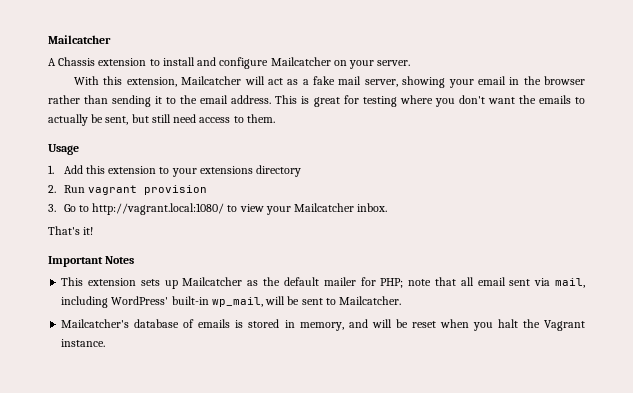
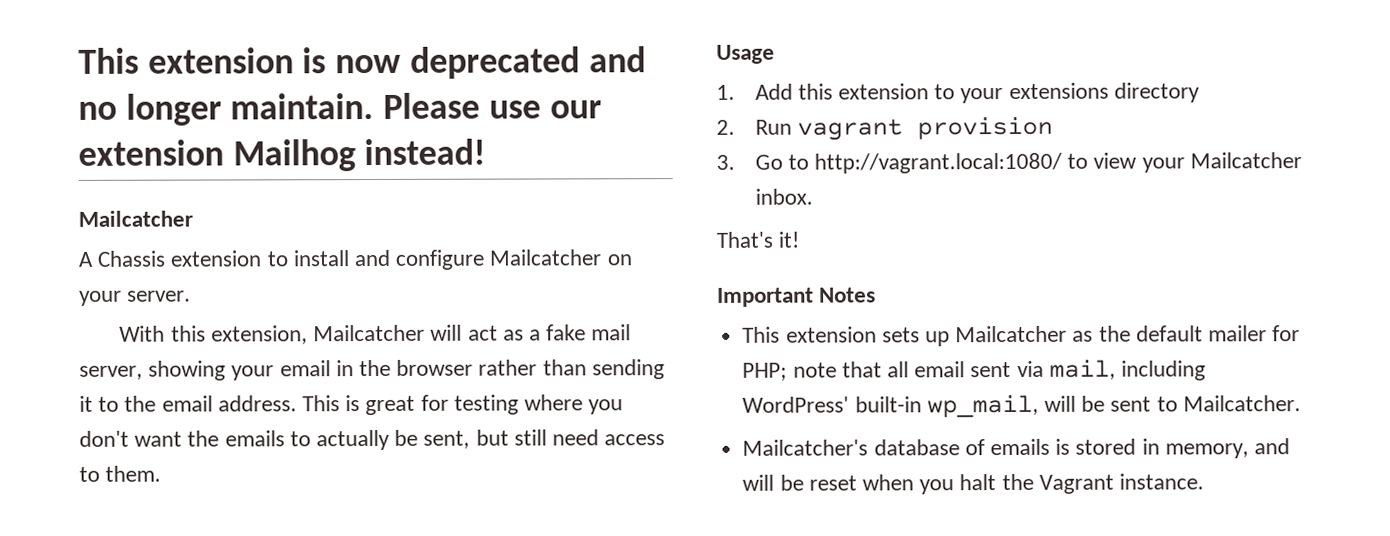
(48, 39) none -> [78,46,646,79] [78,92,602,126] [78,138,487,172] This extension is now deprecated and no longer maintain. Please use our extension Mailhog instead! //

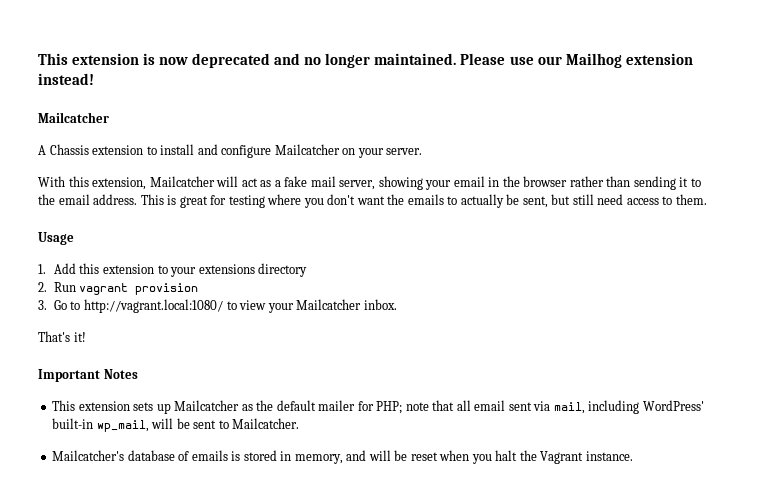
[230,93,375,120] maintain. -> [374,53,457,65] maintained.
[78,139,356,172] extension Mailhog -> [565,53,693,68] Mailhog extension

